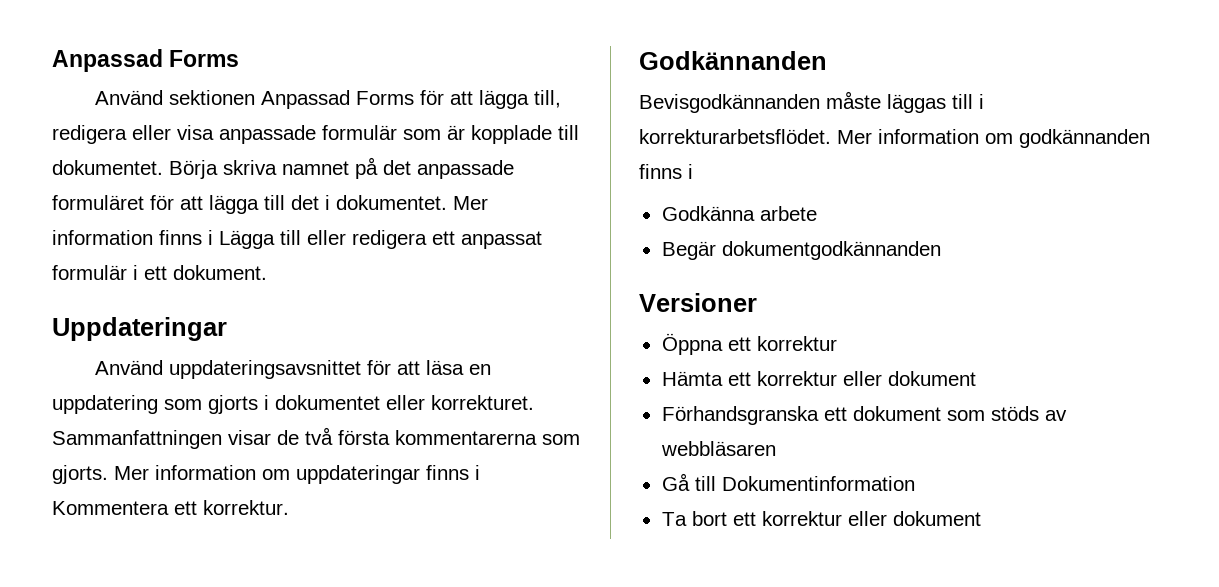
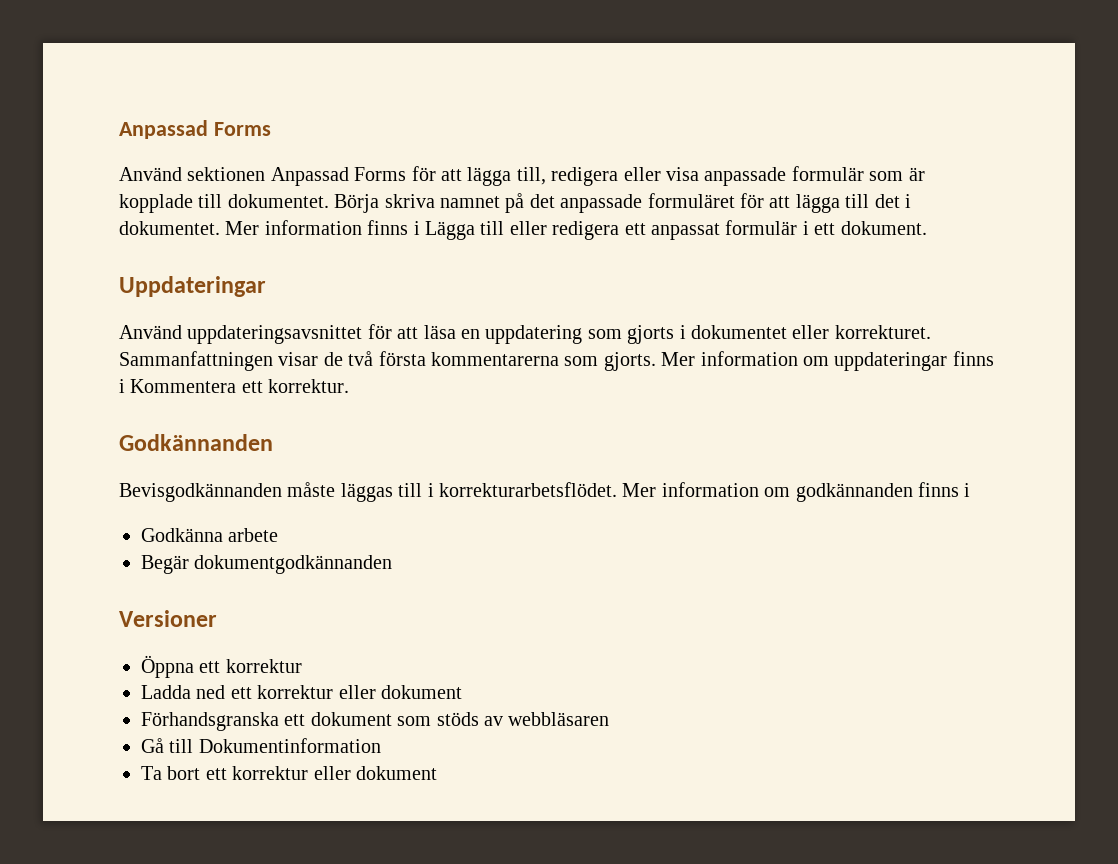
[661,371,723,386] Hämta -> [141,685,226,699] Ladda ned

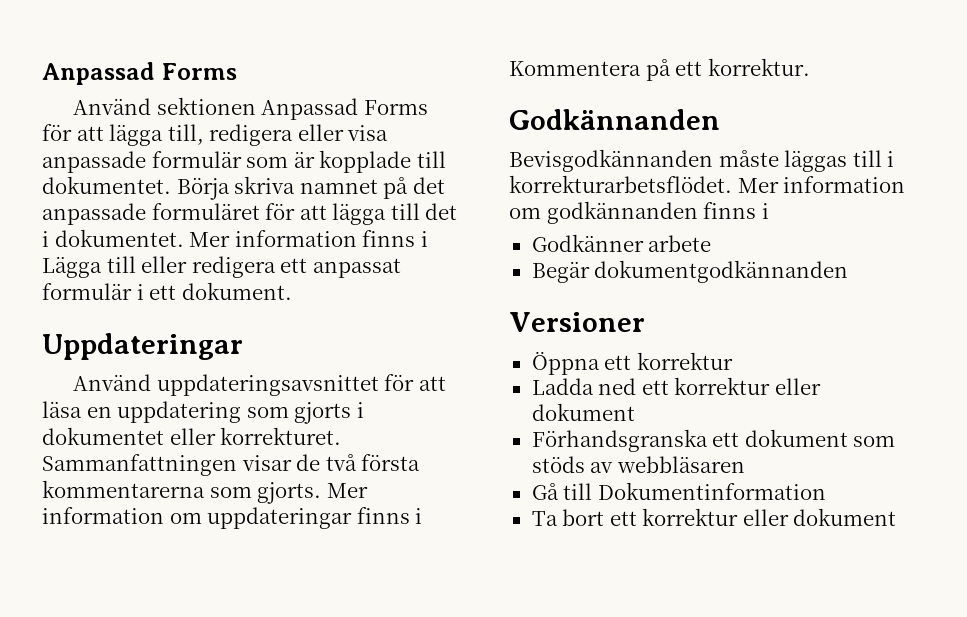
(237, 386) none -> [645,59,671,81] på
[141,528,223,542] Godkänna -> [531,234,644,252] Godkänner

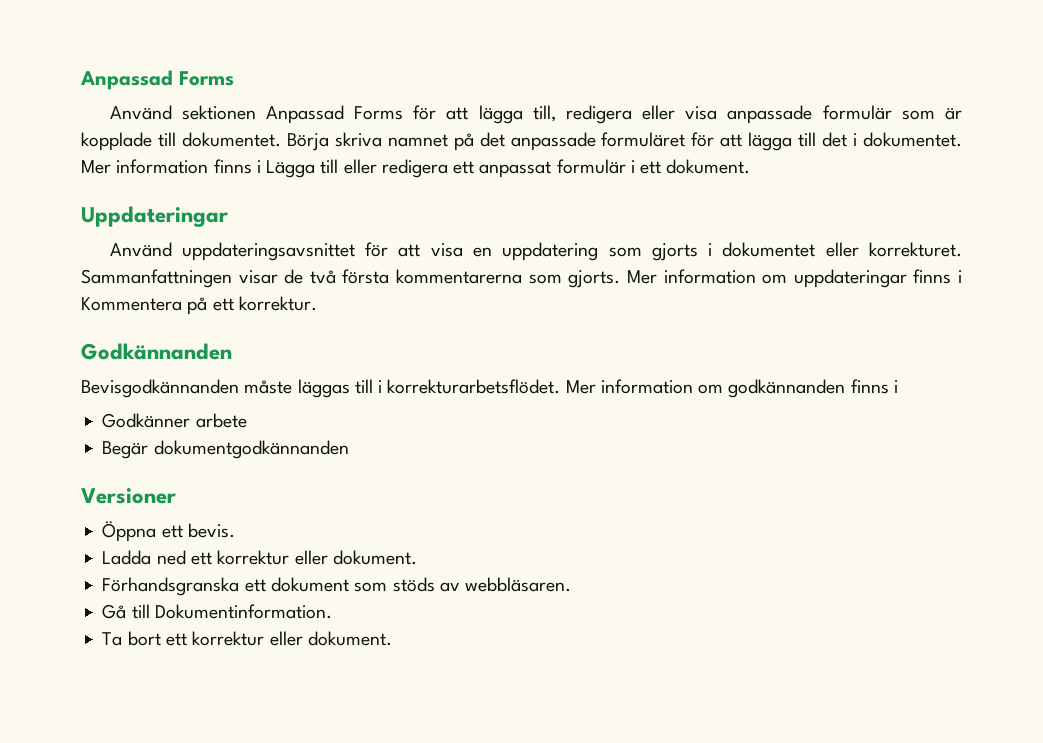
[42,401,82,418] läsa -> [430,243,463,257] visa
[636,352,733,370] korrektur -> [187,523,235,538] bevis.
[531,403,635,421] dokument -> [332,550,417,565] dokument.
[616,456,745,473] webbläsaren -> [465,577,572,592] webbläsaren.
[597,482,826,500] Dokumentinformation -> [154,604,332,619] Dokumentinformation.
[793,508,897,526] dokument -> [307,631,392,646] dokument.

